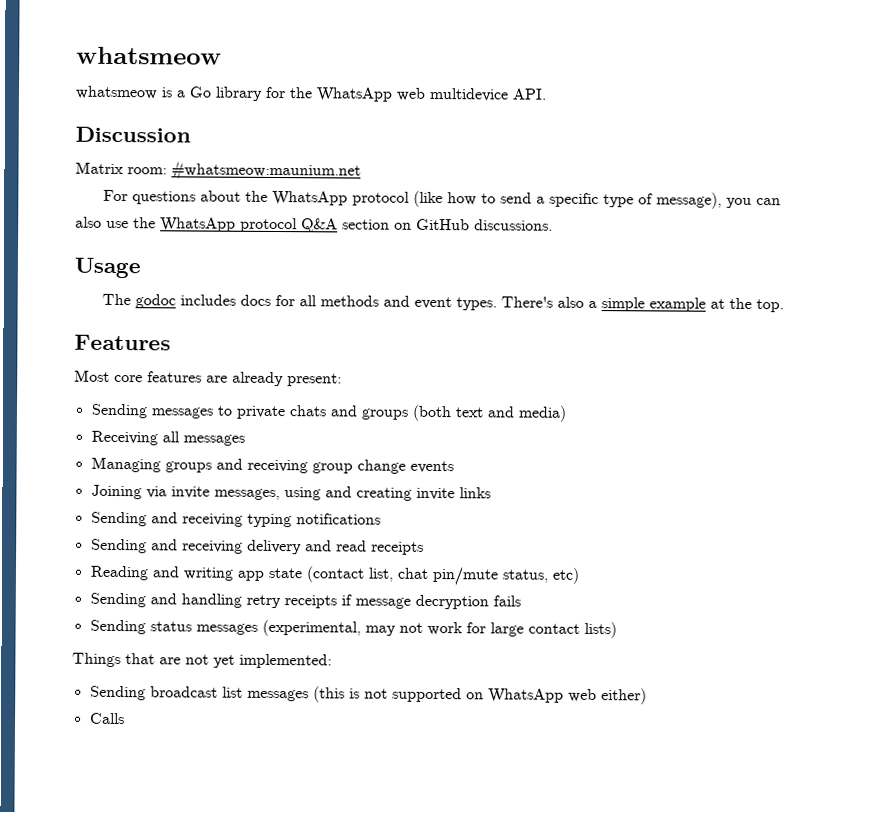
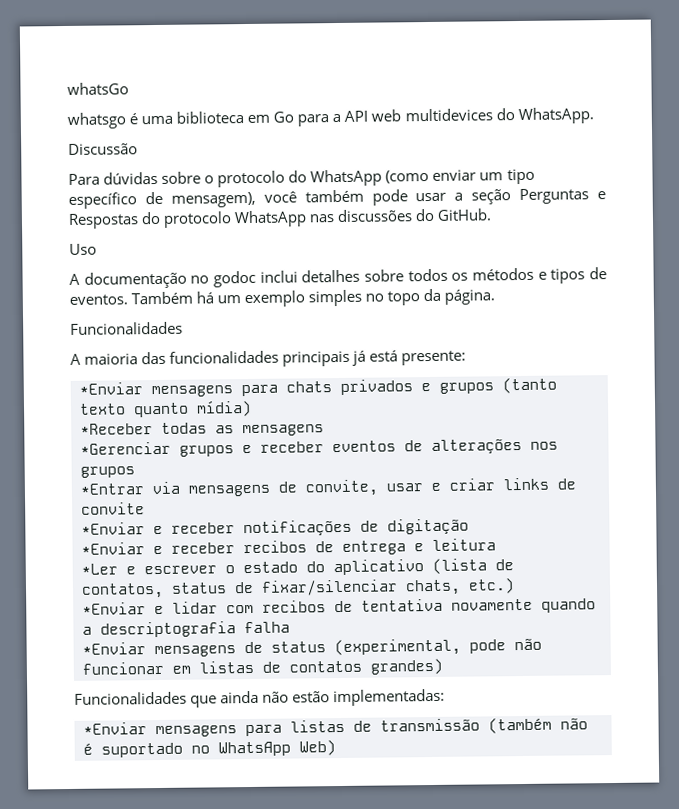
[76,46,222,65] [75,85,547,102] [75,126,191,143] [75,160,361,182] [102,189,781,209] [75,216,553,233] [74,257,141,279] [101,293,784,313] [74,334,171,351] [74,369,342,387] [90,403,567,422] [90,430,245,446] [90,456,454,474] [90,484,491,501] [90,511,381,528] [90,538,424,555] [89,565,580,586] [89,592,521,610] [89,619,617,639] [72,652,332,669] [89,685,647,705] [89,712,125,725] whatsmeow // whatsmeow is a Go library for the WhatsApp web multidevice API. // Discussion // Matrix room: #whatsmeow:maunium.net // For questions about the WhatsApp protocol (like how to send a specific type of message), you can also use the WhatsApp protocol Q&A section on GitHub discussions. // Usage // The godoc includes docs for all methods and event types. There's also a simple example at the top. // Features // Most core features are already present: // Sending messages to private chats and groups (both text and media) // Receiving all messages // Managing groups and receiving group change events // Joining via invite messages, using and creating invite links // Sending and receiving typing notifications // Sending and receiving delivery and read receipts // Reading and writing app state (contact list, chat pin/mute status, etc) // Sending and handling retry receipts if message decryption fails // Sending status messages (experimental, may not work for large contact lists) // Things that are not yet implemented: // Sending broadcast list messages (this is not supported on WhatsApp web either) // Calls -> [67,82,129,95] [67,107,594,129] [68,143,138,155] [68,168,535,188] [68,188,606,209] [68,208,492,229] [69,243,97,255] [69,267,607,289] [69,288,496,308] [70,321,183,335] [70,350,467,367] [79,377,557,398] [79,399,252,418] [80,422,324,437] [80,439,558,457] [80,466,135,478] [80,477,576,497] [81,502,145,515] [81,518,469,537] [81,538,496,555] [81,558,514,576] [81,578,515,599] [82,598,596,615] [82,621,290,638] [82,638,542,658] [82,658,443,675] [74,688,446,708] [83,717,588,738] [83,740,336,758] whatsGo // whatsgo é uma biblioteca em Go para a API web multidevices do WhatsApp. // Discussão // Para dúvidas sobre o protocolo do WhatsApp (como enviar um tipo específico de mensagem), você também pode usar a seção Perguntas e Respostas do protocolo WhatsApp nas discussões do GitHub. // Uso // A documentação no godoc inclui detalhes sobre todos os métodos e tipos de eventos. Também há um exemplo simples no topo da página. // Funcionalidades // A maioria das funcionalidades principais já está presente: // *Enviar mensagens para chats privados e grupos (tanto texto quanto mídia) // *Receber todas as mensagens // *Gerenciar grupos e receber eventos de alterações nos grupos // *Entrar via mensagens de convite, usar e criar links de convite // *Enviar e receber notificações de digitação // *Enviar e receber recibos de entrega e leitura // *Ler e escrever o estado do aplicativo (lista de contatos, status de fixar/silenciar chats, etc.) // *Enviar e lidar com recibos de tentativa novamente quando a descriptografia falha // *Enviar mensagens de status (experimental, pode não funcionar em listas de contatos grandes) // Funcionalidades que ainda não estão implementadas: // *Enviar mensagens para listas de transmissão (também não é suportado no WhatsApp Web)

